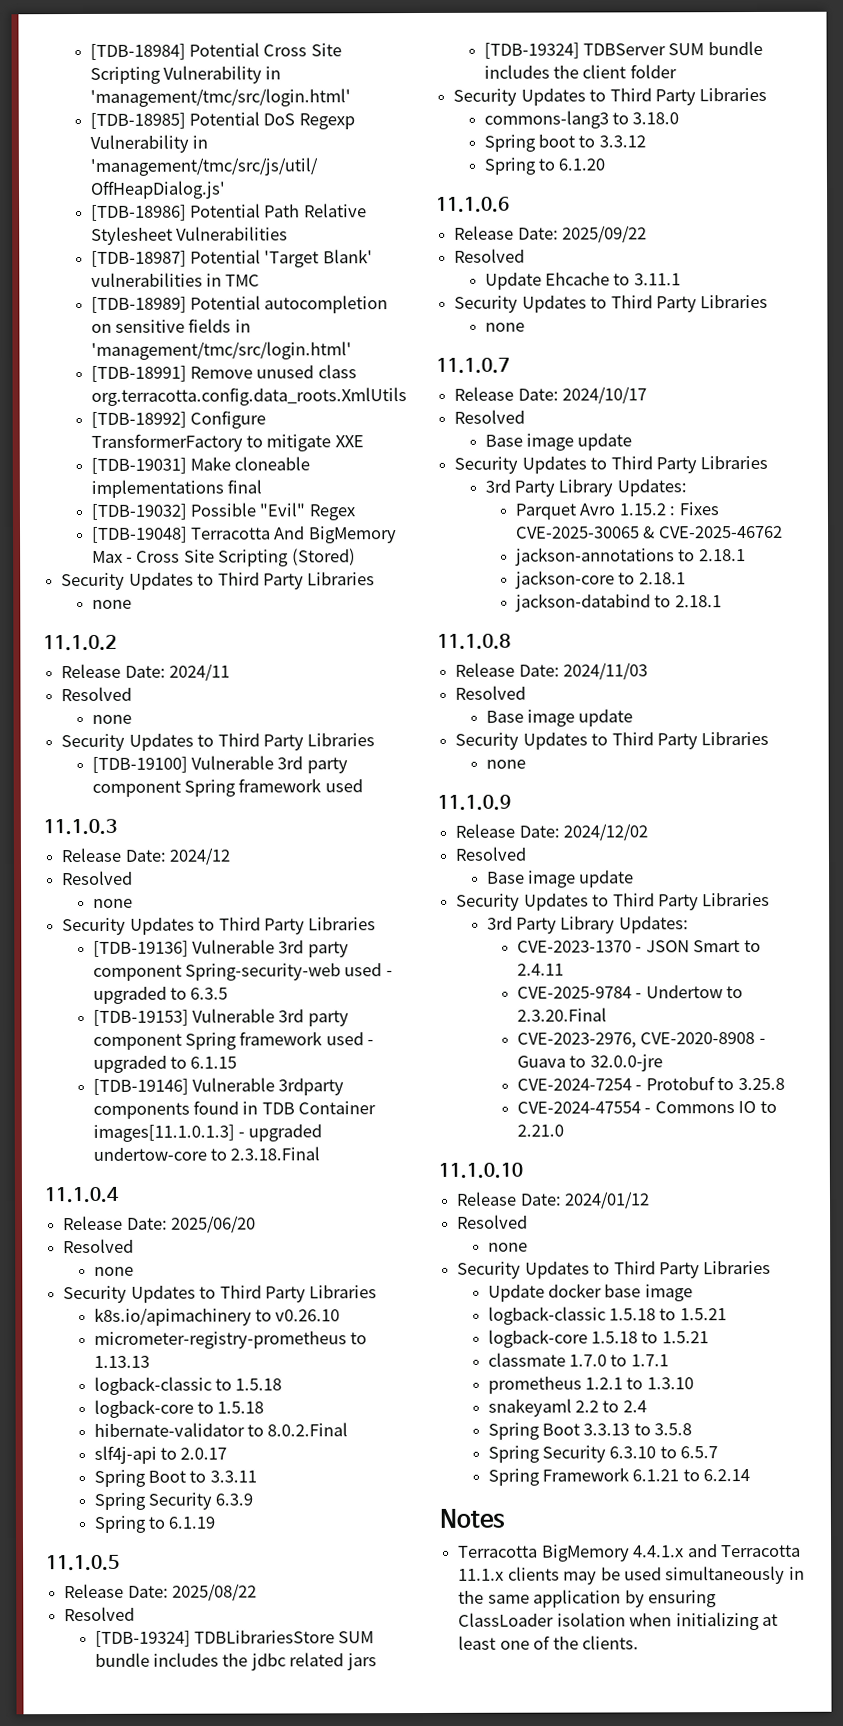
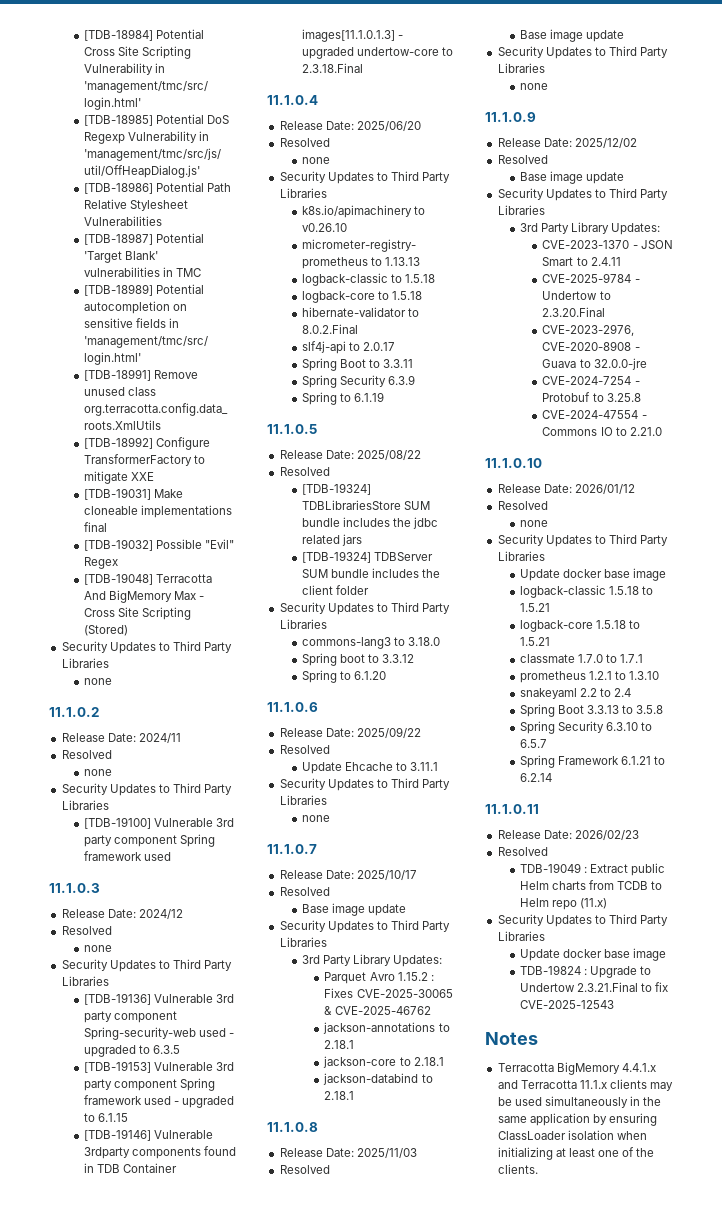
[562,386,648,404] 2024/10/17 -> [356,870,417,881] 2025/10/17
[563,662,649,680] 2024/11/03 -> [356,1148,417,1159] 2025/11/03
[563,823,649,841] 2024/12/02 -> [574,138,637,149] 2025/12/02
[564,1191,651,1209] 2024/01/12 -> [574,484,635,495] 2026/01/12
(751, 1475) none -> [485,804,539,814] [497,830,639,841] [497,847,548,856] [520,863,666,876] [520,880,663,890] [520,898,608,910] [497,914,669,927] [497,931,545,941] [520,948,667,961] [520,965,652,978] [520,982,669,992] [520,1000,615,1009] // 11.1.0.11 // Release Date: 2026/02/23 // Resolved // TDB-19049 : Extract public Helm charts from TCDB to Helm repo (11.x) // Security Updates to Third Party Libraries // Update docker base image // TDB-19824 : Upgrade to Undertow 2.3.21.Final to fix CVE-2025-12543

